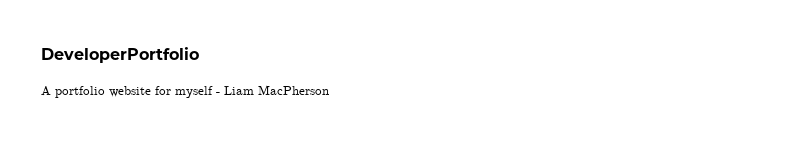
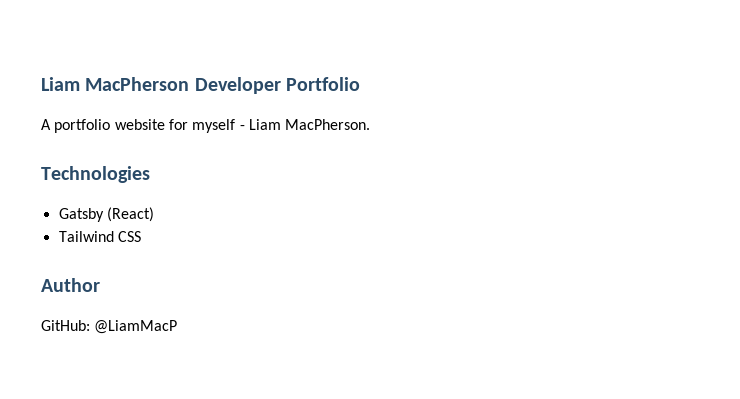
[41,47,199,63] DeveloperPortfolio -> [41,77,361,94] Liam MacPherson Developer Portfolio
[258,85,329,95] MacPherson -> [285,119,371,130] [41,166,150,183] [58,207,154,222] [58,231,141,242] [41,278,100,292] [41,320,178,334] MacPherson. // Technologies // Gatsby (React) // Tailwind CSS // Author // GitHub: @LiamMacP

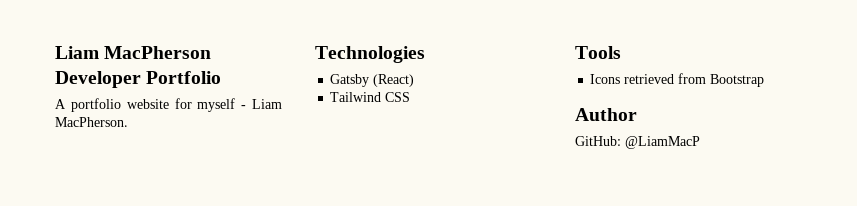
(141, 236) none -> [575,46,621,59] [590,73,765,87] // Tools // Icons retrieved from Bootstrap

